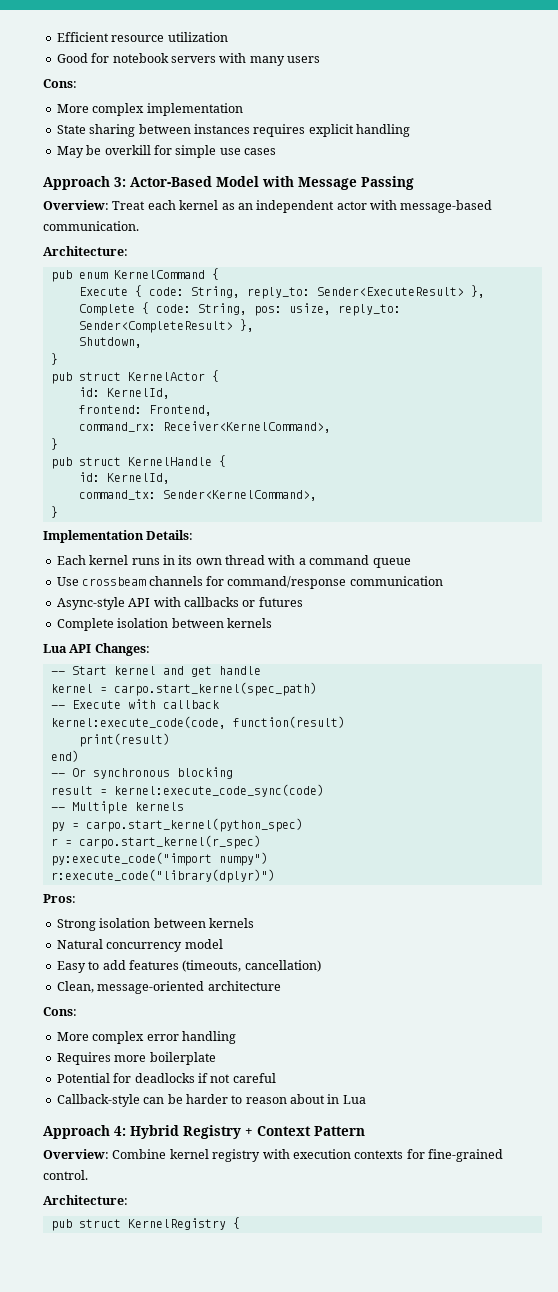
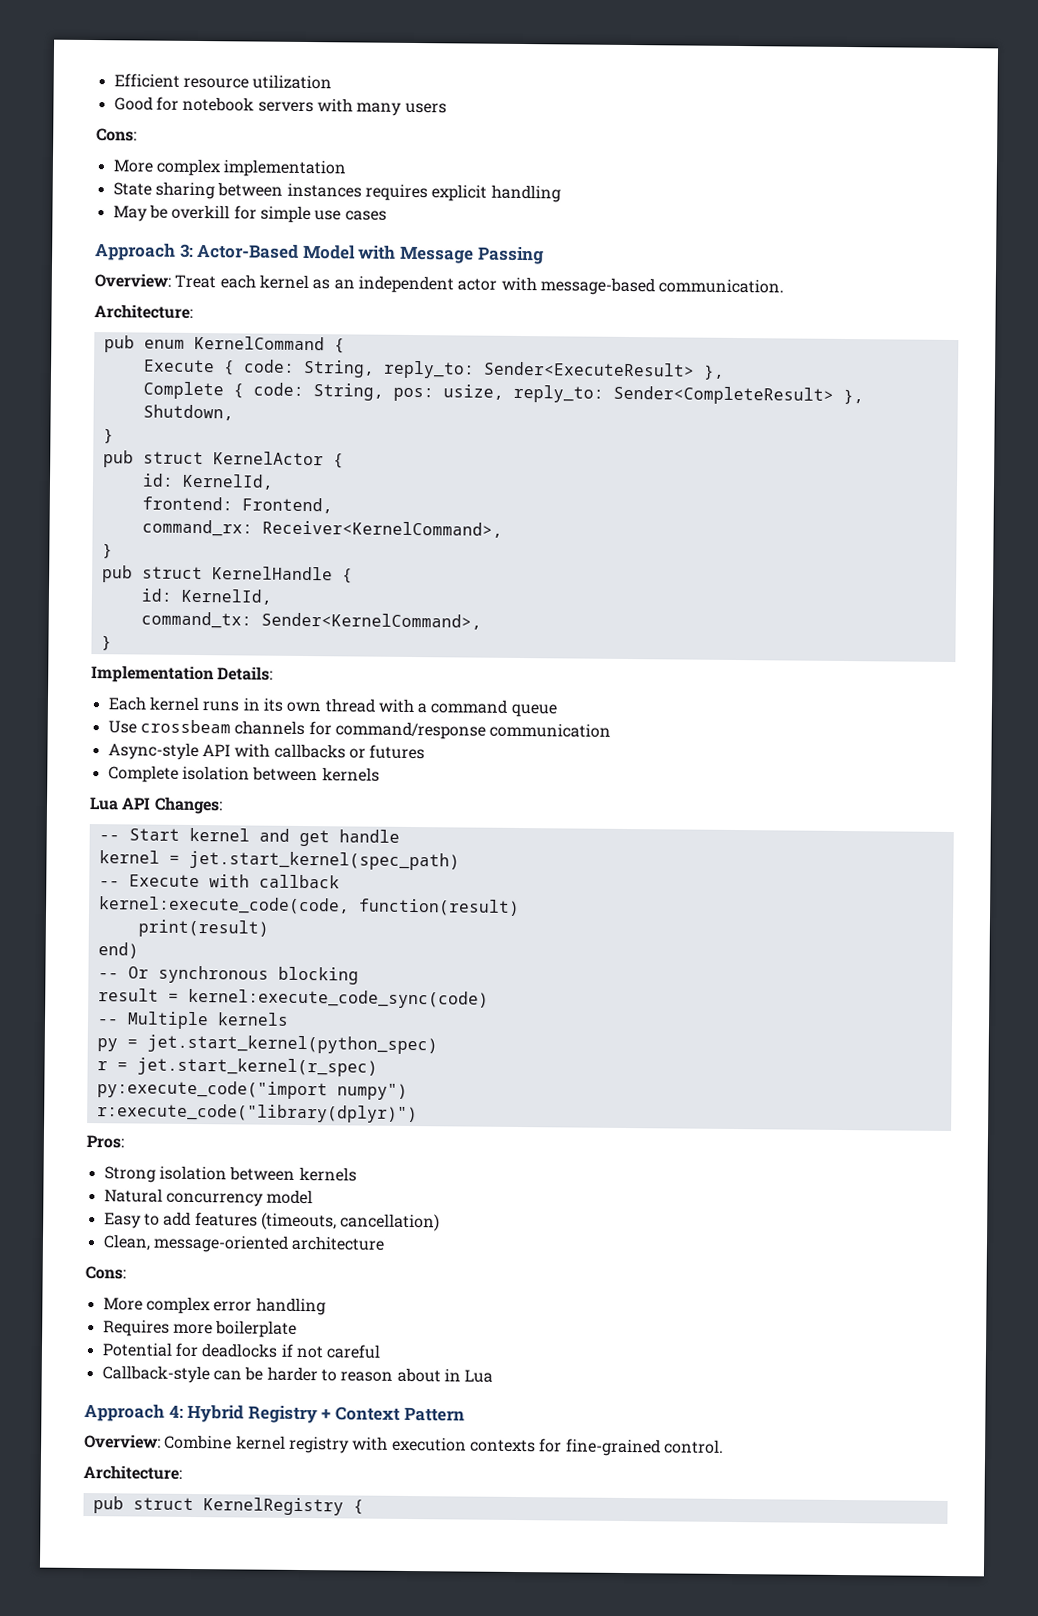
[113,682,317,696] carpo.start_kernel(spec_path) -> [188,850,460,871] jet.start_kernel(spec_path)
[85,818,303,832] carpo.start_kernel(python_spec) -> [146,1034,438,1055] jet.start_kernel(python_spec)
[78,835,261,849] carpo.start_kernel(r_spec) -> [136,1057,378,1077] jet.start_kernel(r_spec)

